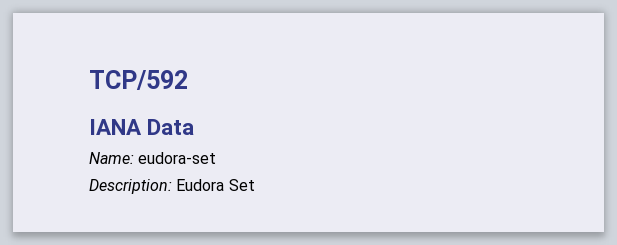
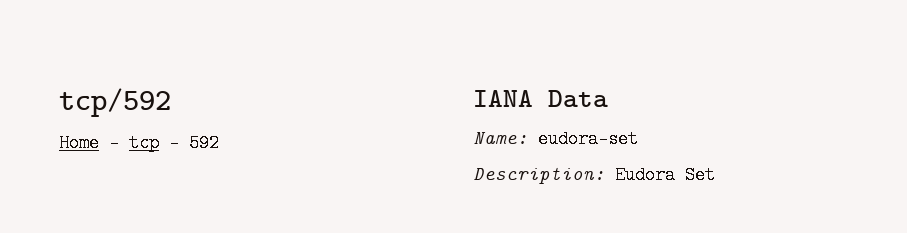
[89,70,188,90] TCP/592 -> [59,88,171,117] [59,134,219,152] tcp/592 // Home - tcp - 592

